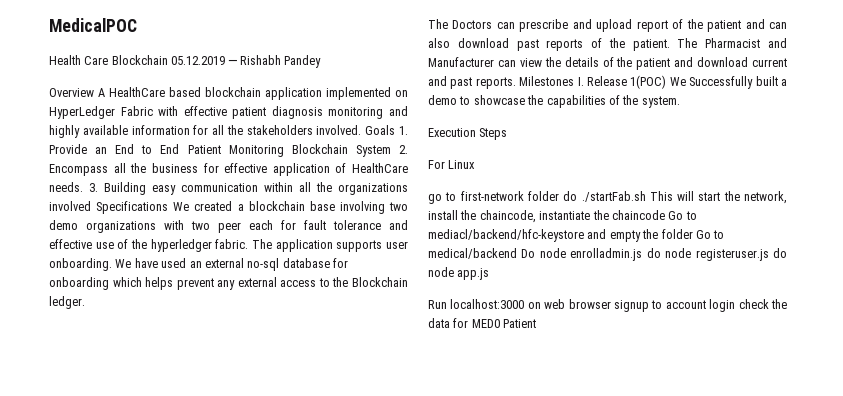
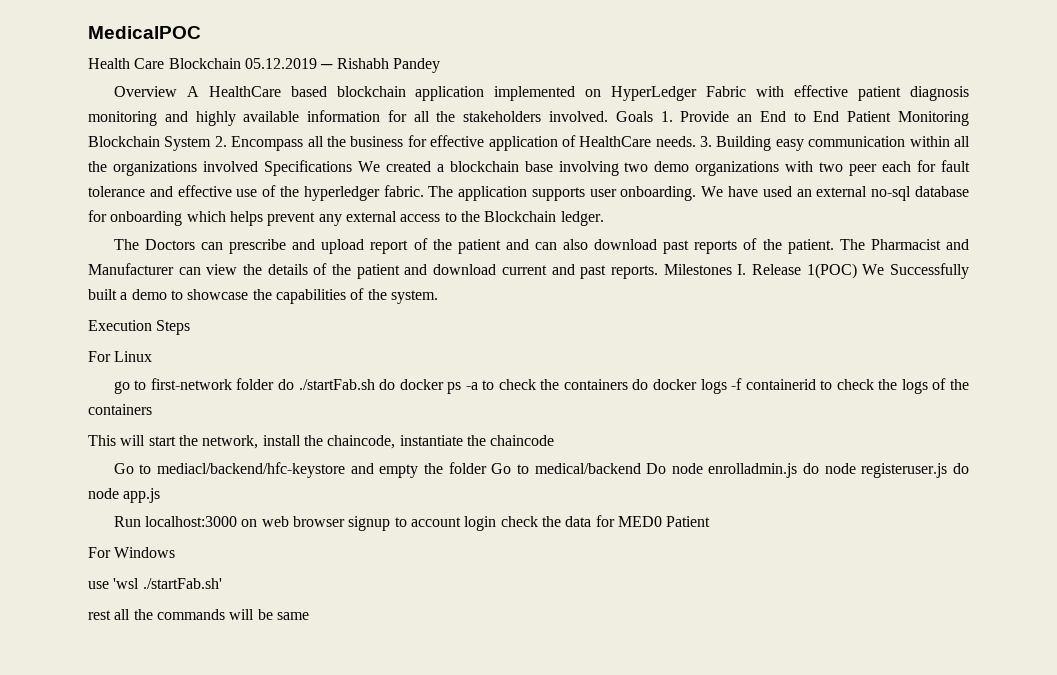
(646, 196) none -> [379,378,970,394] [88,404,152,415] do docker ps -a to check the containers do docker logs -f containerid to check the logs of the containers //
(665, 215) none -> (555, 440) //
(537, 323) none -> [88,547,176,558] [88,578,222,589] [88,609,309,620] // For Windows // use 'wsl ./startFab.sh' // rest all the commands will be same

